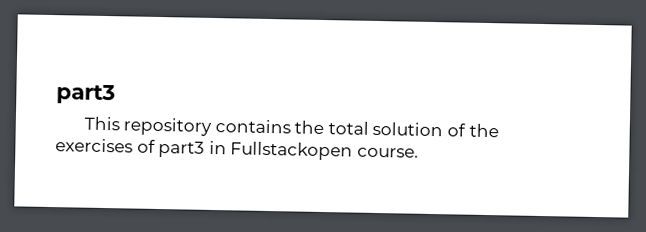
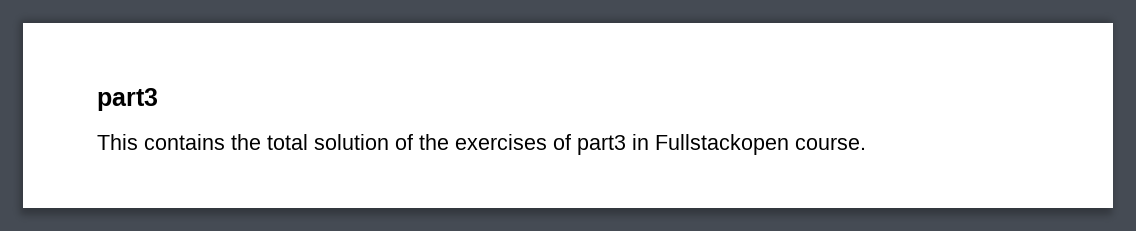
[123,117,213,136] repository -> (138, 142) none

